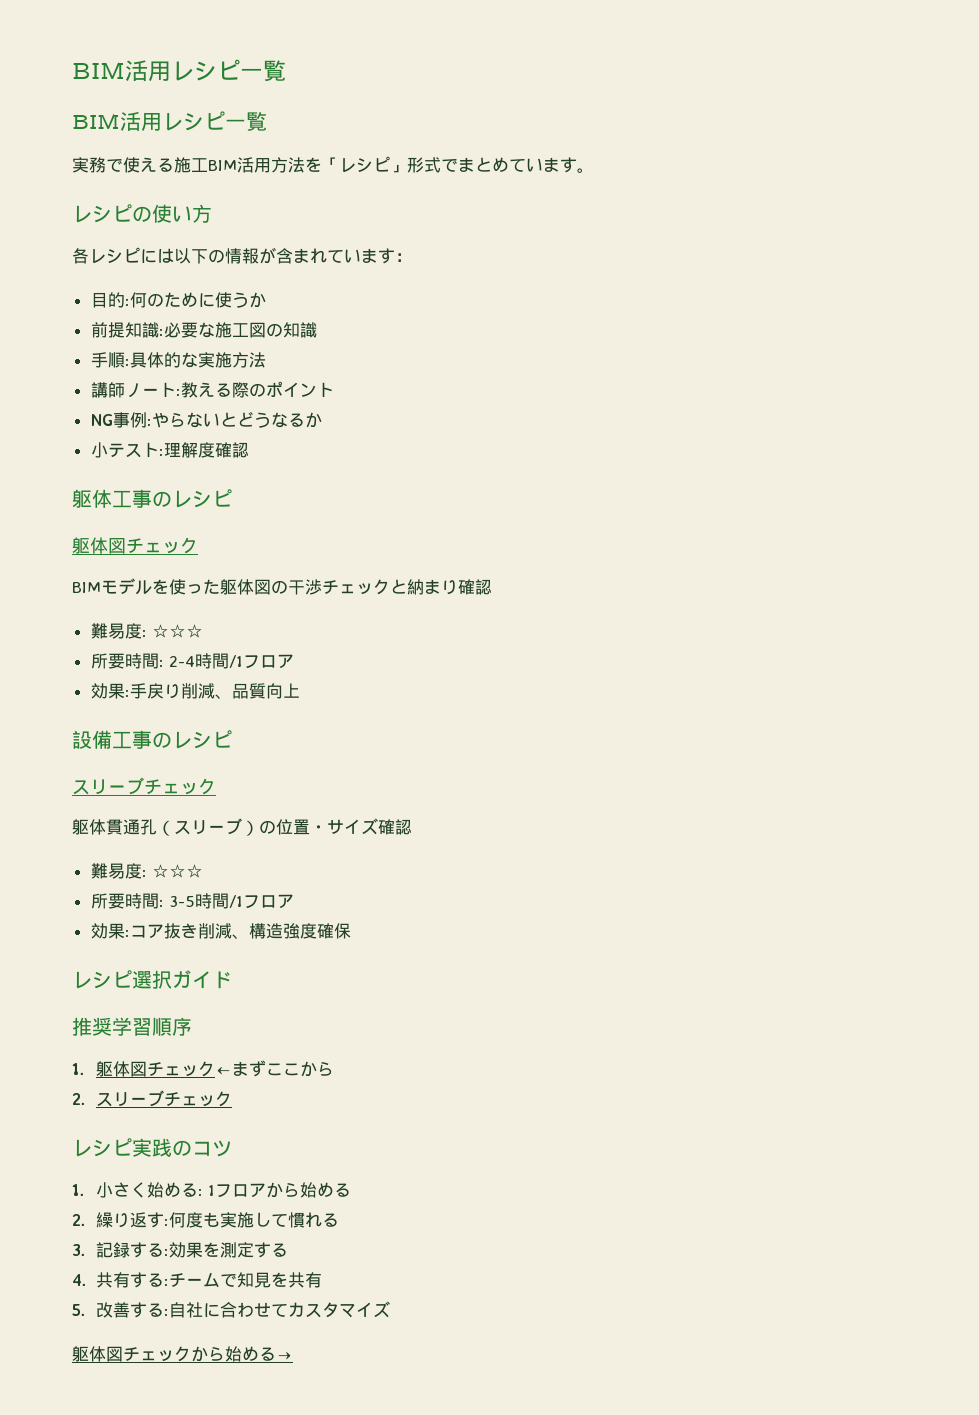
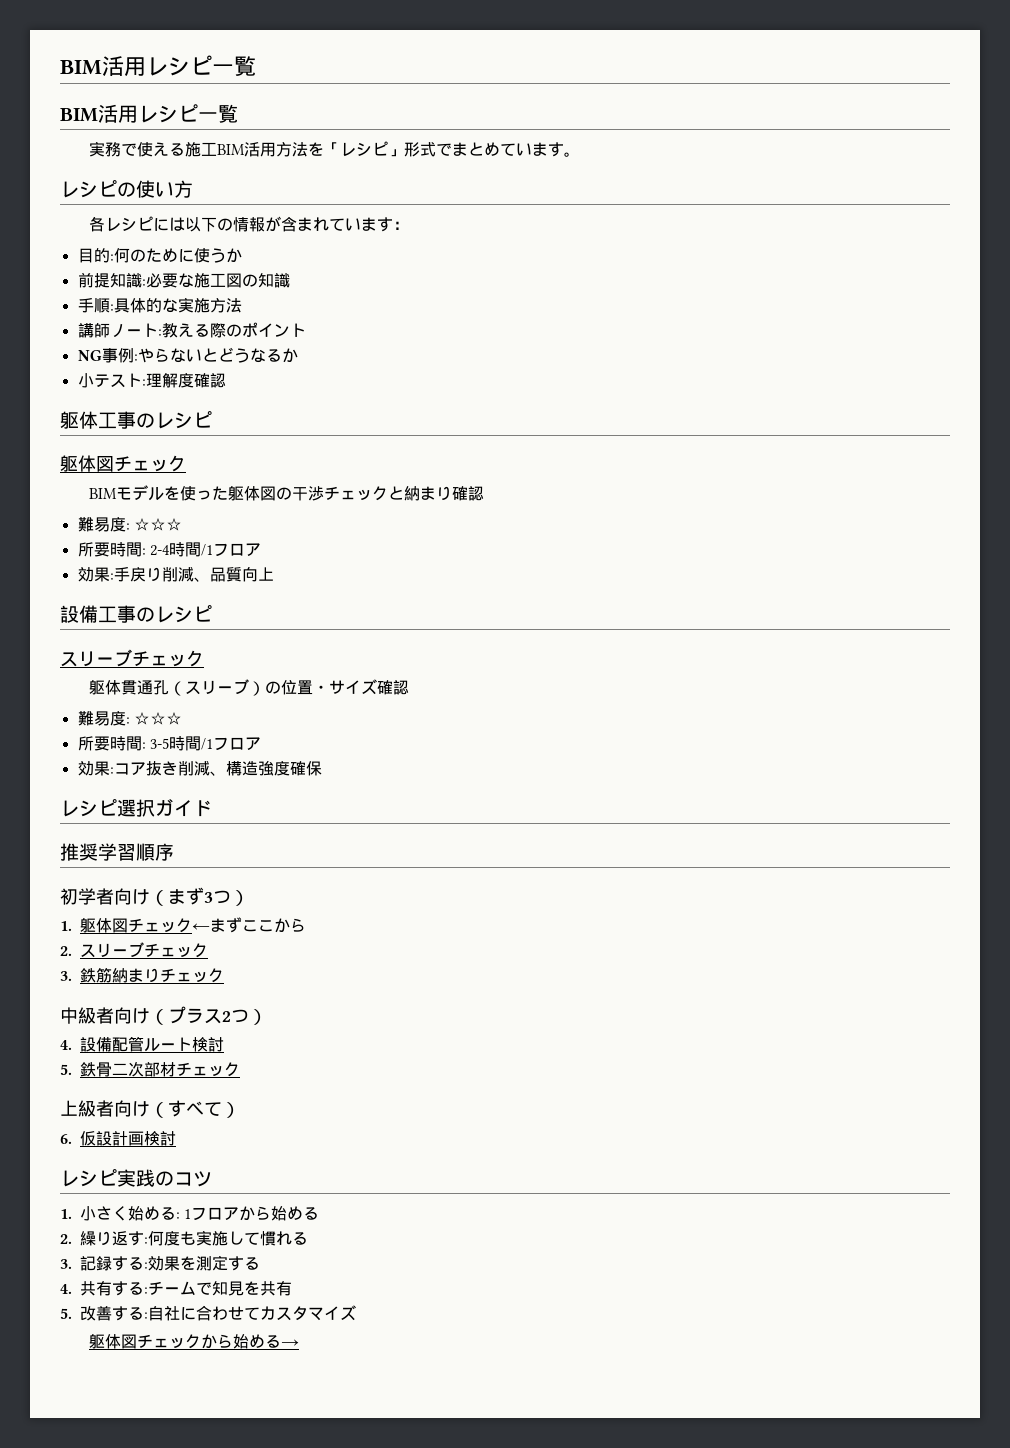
(192, 1026) none -> [60,887,249,906] // 初学者向け（まず3つ）
(233, 1099) none -> [60,967,224,983] [60,1006,267,1025] [60,1036,224,1052] [60,1061,240,1077] [60,1100,240,1118] [60,1131,176,1146] // 3.鉄筋納まりチェック // 中級者向け（プラス2つ） // 4.設備配管ルート検討 // 5.鉄骨二次部材チェック // 上級者向け（すべて） // 6.仮設計画検討

